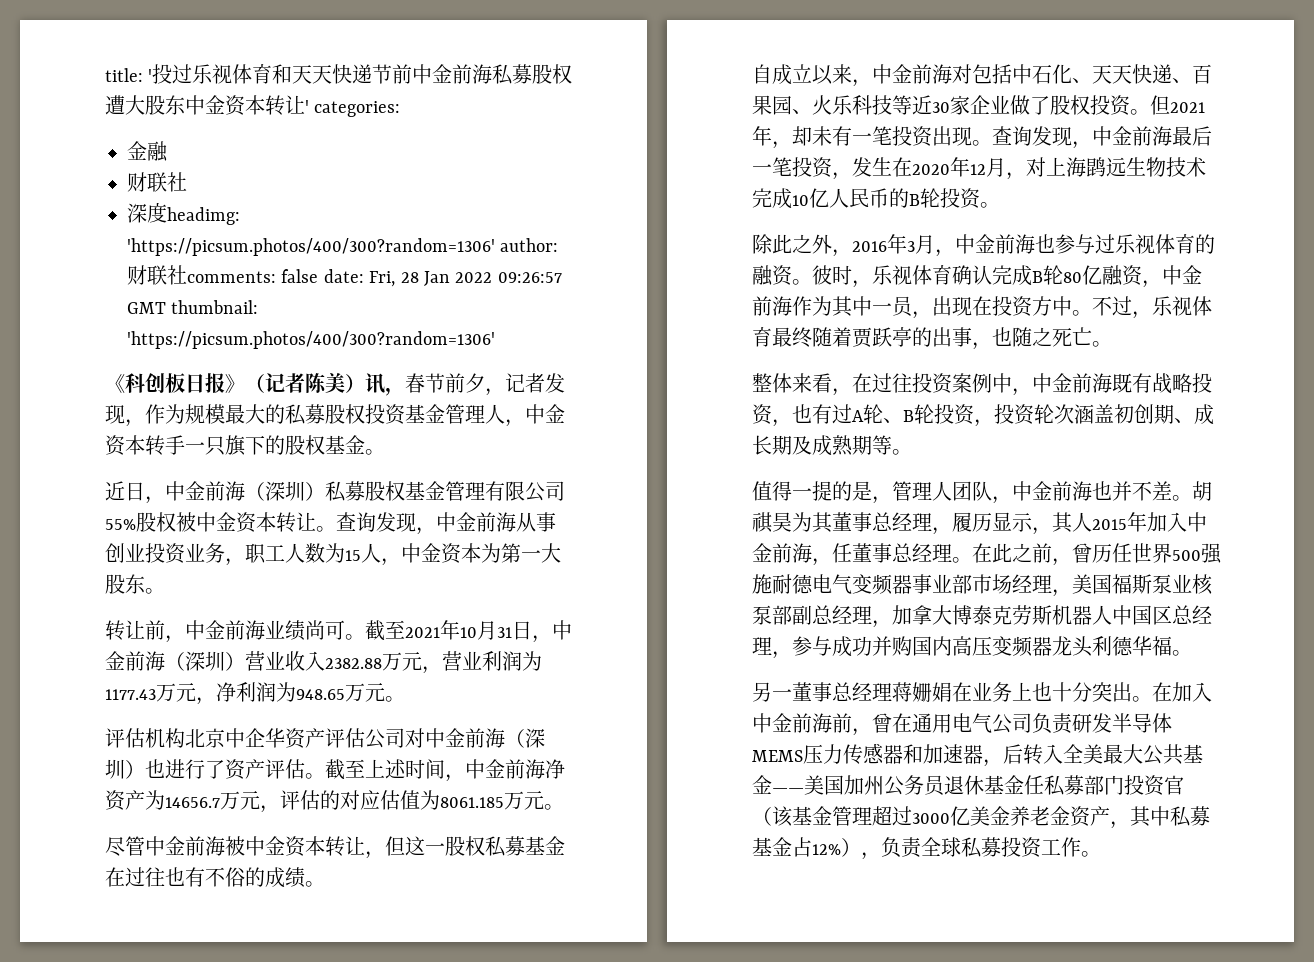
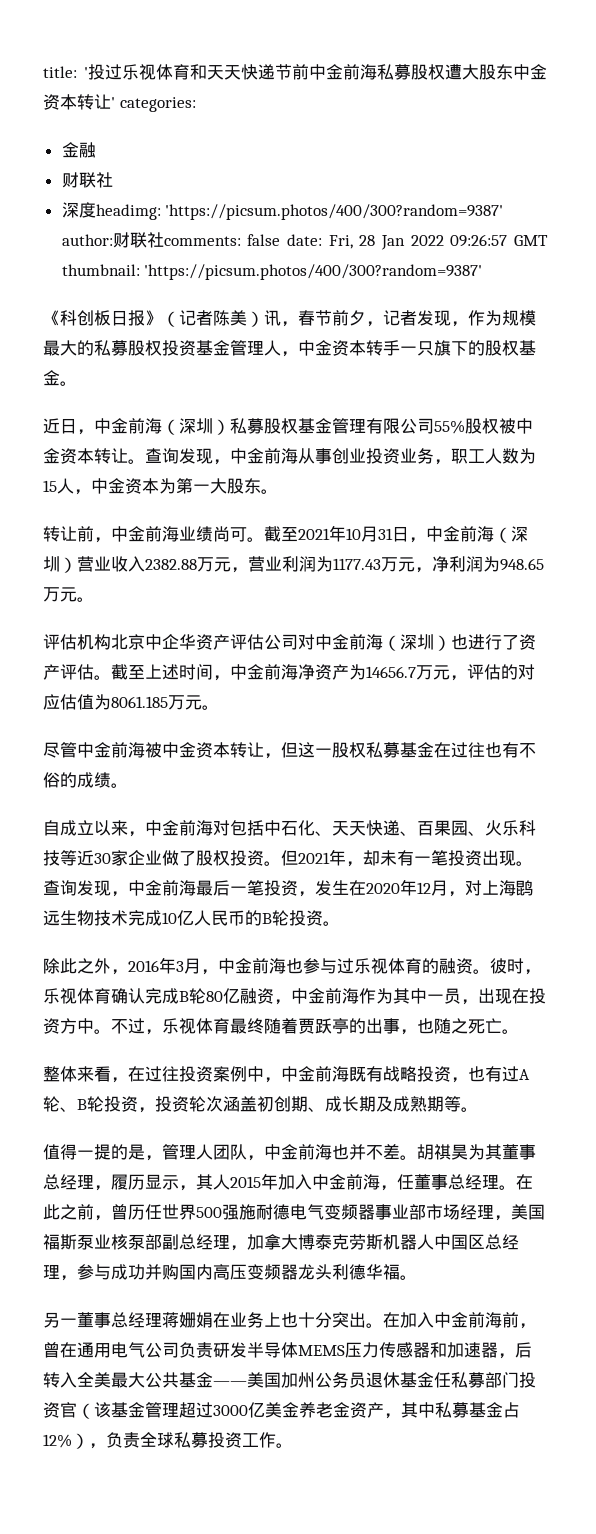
[127,238,495,256] 'https://picsum.photos/400/300?random=1306' -> [165,204,504,220] 'https://picsum.photos/400/300?random=9387'
[127,331,495,349] 'https://picsum.photos/400/300?random=1306' -> [144,264,483,280] 'https://picsum.photos/400/300?random=9387'

